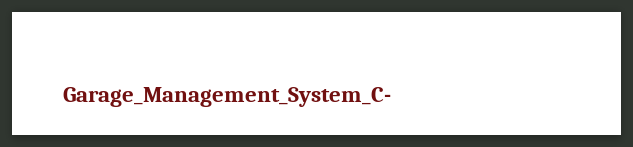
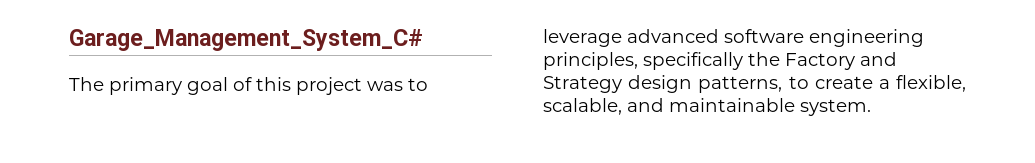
[63,87,391,107] Garage_Management_System_C- -> [69,29,423,51] [69,77,428,95] [543,29,924,47] [543,52,897,70] [543,75,966,93] [543,98,871,116] Garage_Management_System_C# // The primary goal of this project was to leverage advanced software engineering principles, specifically the Factory and Strategy design patterns, to create a flexible, scalable, and maintainable system.

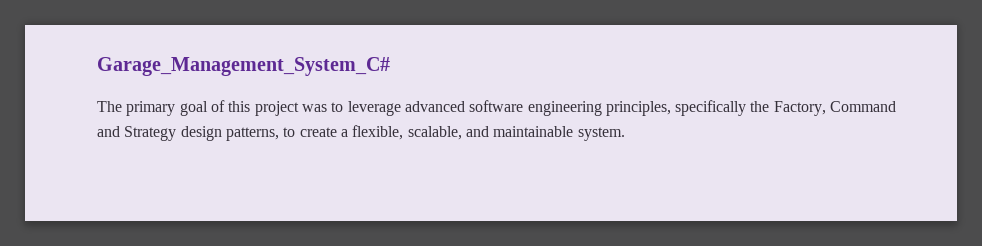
[785,53,855,70] Factory -> [773,101,897,116] Factory, Command

